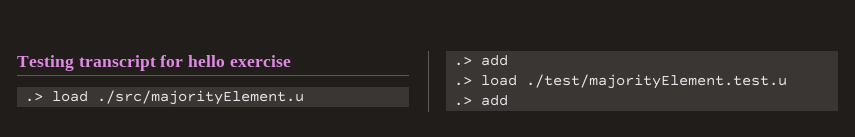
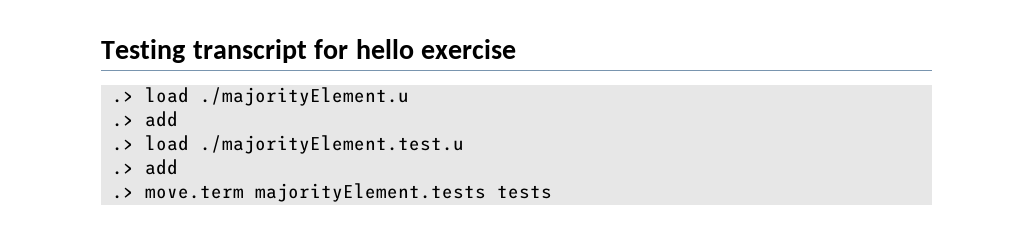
[97,90,305,105] ./src/majorityElement.u -> [200,87,410,106] ./majorityElement.u
[526,74,788,89] [454,95,509,106] ./test/majorityElement.test.u // .> add -> [200,135,465,154] [112,159,179,175] [112,183,553,202] ./majorityElement.test.u // .> add // .> move.term majorityElement.tests tests

